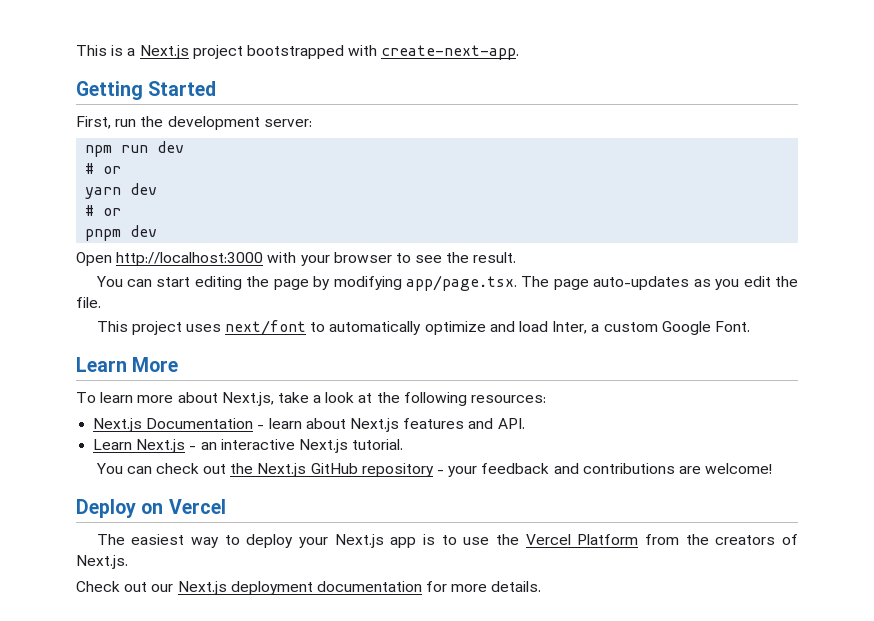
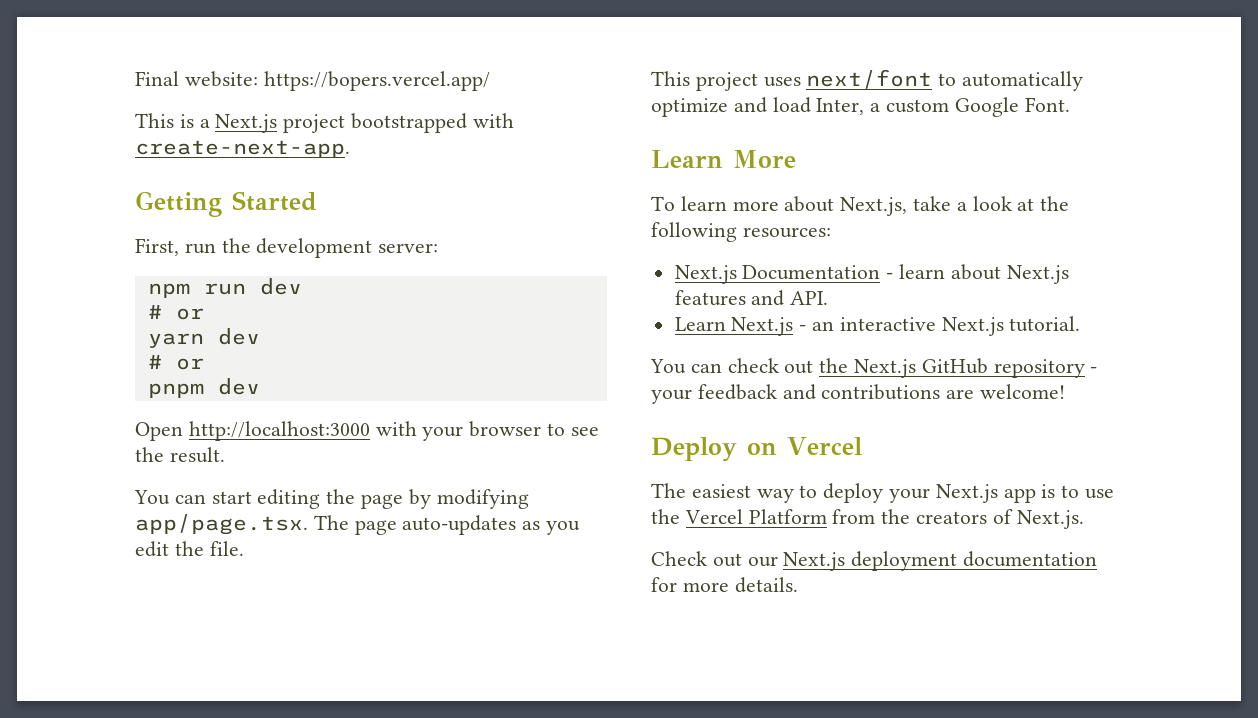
(76, 50) none -> [135,71,490,91] Final website: https://bopers.vercel.app/ //

